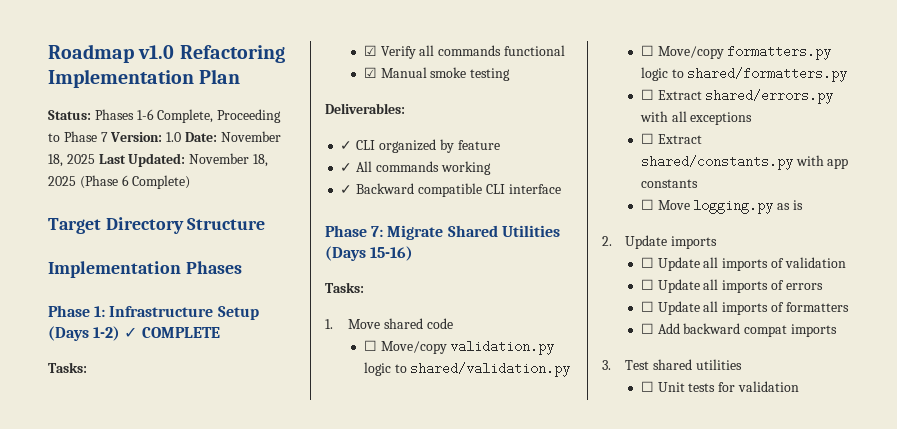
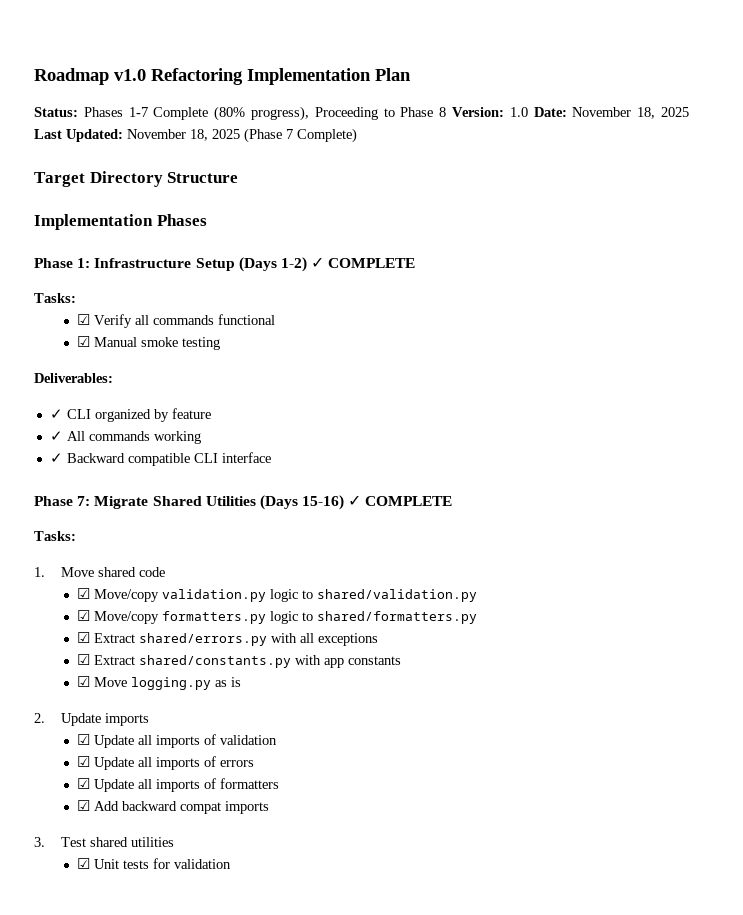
[136,109,214,123] 1-6 Complete, -> [128,106,309,121] 1-7 Complete (80% progress),
[100,132,108,142] 7 -> [439,107,447,117] 8
[121,175,129,186] 6 -> [286,129,293,139] 7
(414, 253) none -> [348,495,453,506] ✓ COMPLETE
[363,340,377,351] ☐ -> [76,588,90,599] ☑
[640,45,654,56] ☐ -> [76,610,90,621] ☑
[640,89,654,100] ☐ -> [76,632,90,643] ☑
[640,133,654,144] ☐ -> [76,654,90,665] ☑
[640,199,654,210] ☐ -> [76,676,90,687] ☑
[640,257,654,268] ☐ -> [76,734,90,745] ☑
[640,279,654,290] ☐ -> [76,756,90,767] ☑
[640,301,654,312] ☐ -> [76,778,90,789] ☑
[640,323,654,334] ☐ -> [76,800,90,811] ☑
[640,381,654,392] ☐ -> [76,858,90,869] ☑

